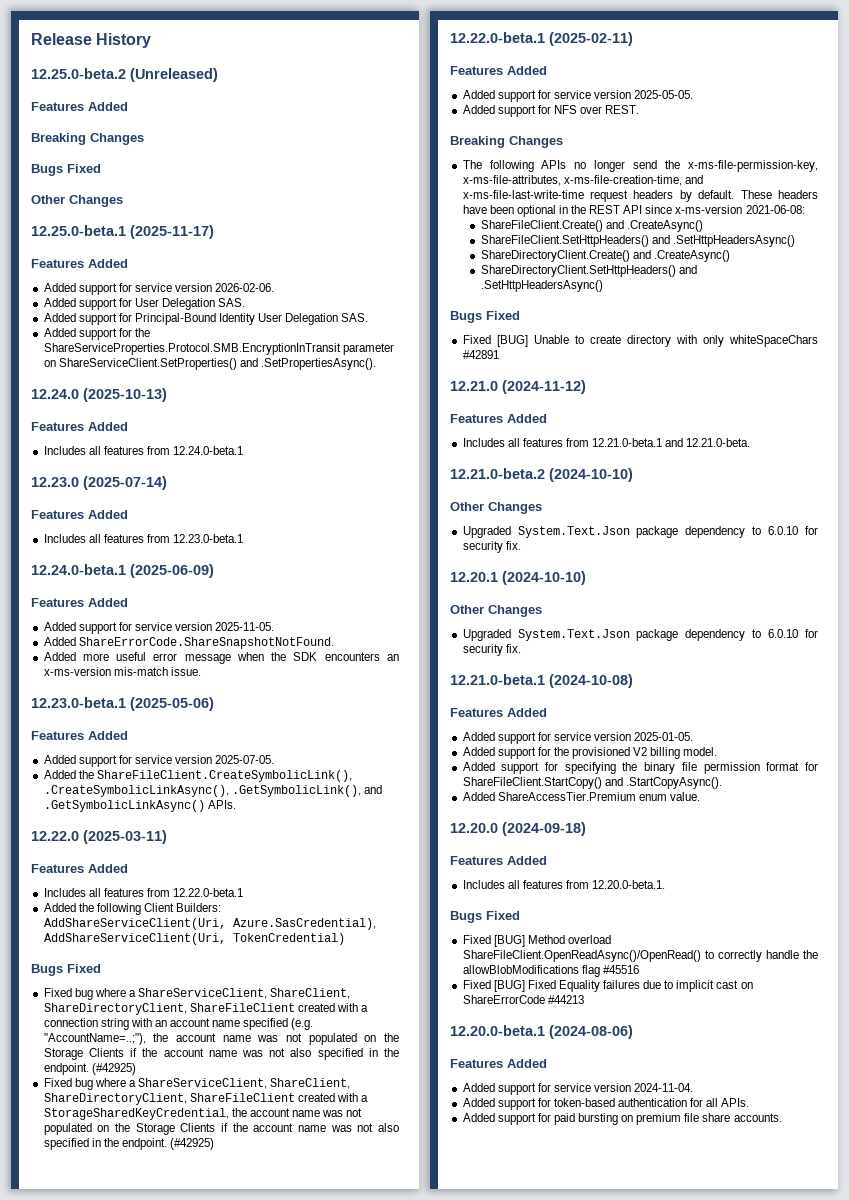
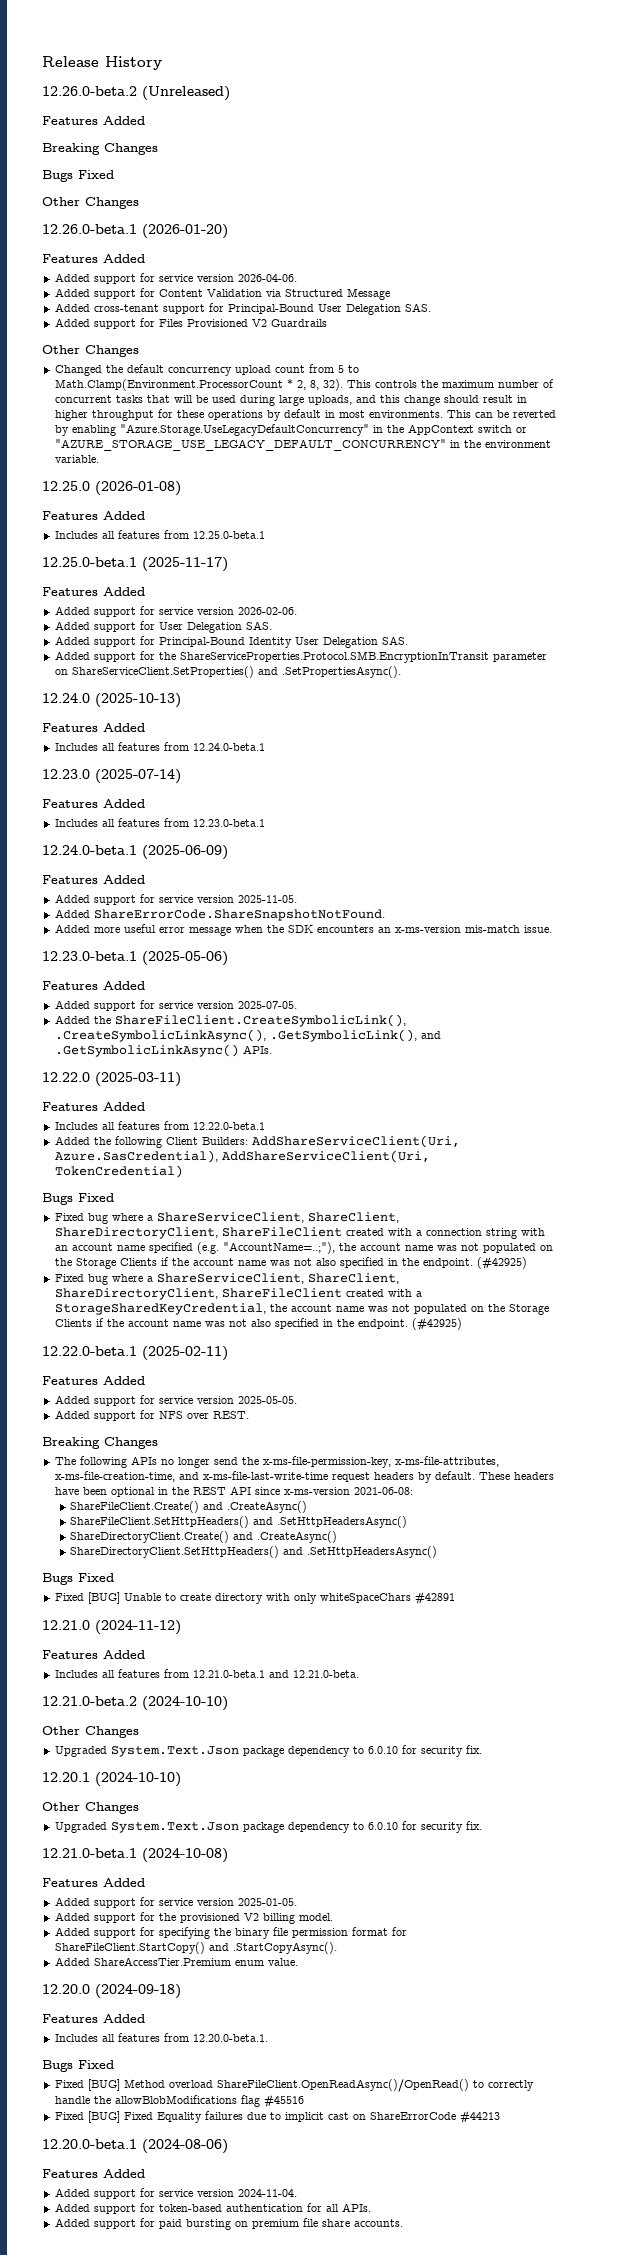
[31,68,126,79] 12.25.0-beta.2 -> [42,86,137,96] 12.26.0-beta.2
(123, 201) none -> [42,224,228,239] [42,254,145,263] [54,273,297,284] [54,288,390,300] [54,303,431,315] [54,318,327,329] [42,345,139,357] [54,364,359,376] [54,379,554,391] [54,395,527,406] [54,409,556,421] [54,424,527,436] [54,439,551,451] [54,455,99,463] [42,481,181,496] [42,511,145,520] [54,530,265,539] // 12.26.0-beta.1 (2026-01-20) // Features Added // Added support for service version 2026-04-06. // Added support for Content Validation via Structured Message // Added cross-tenant support for Principal-Bound User Delegation SAS. // Added support for Files Provisioned V2 Guardrails // Other Changes // Changed the default concurrency upload count from 5 to Math.Clamp(Environment.ProcessorCount * 2, 8, 32). This controls the maximum number of concurrent tasks that will be used during large uploads, and this change should result in higher throughput for these operations by default in most environments. This can be reverted by enabling "Azure.Storage.UseLegacyDefaultConcurrency" in the AppContext switch or "AZURE_STORAGE_USE_LEGACY_DEFAULT_CONCURRENCY" in the environment variable. // 12.25.0 (2026-01-08) // Features Added // Includes all features from 12.25.0-beta.1

